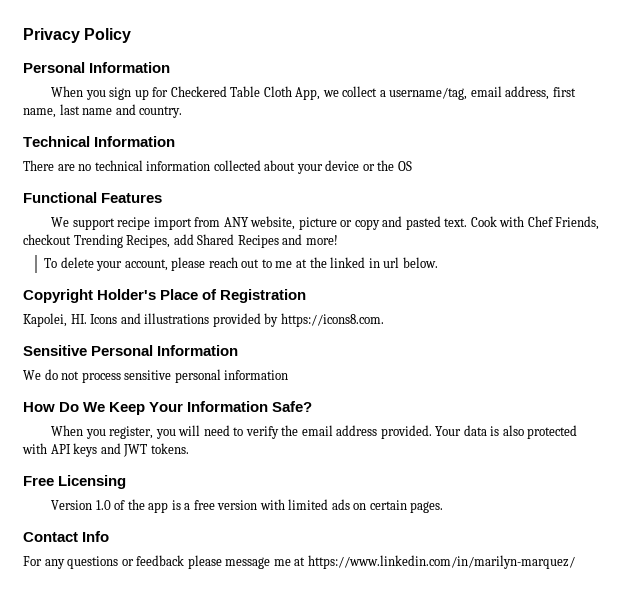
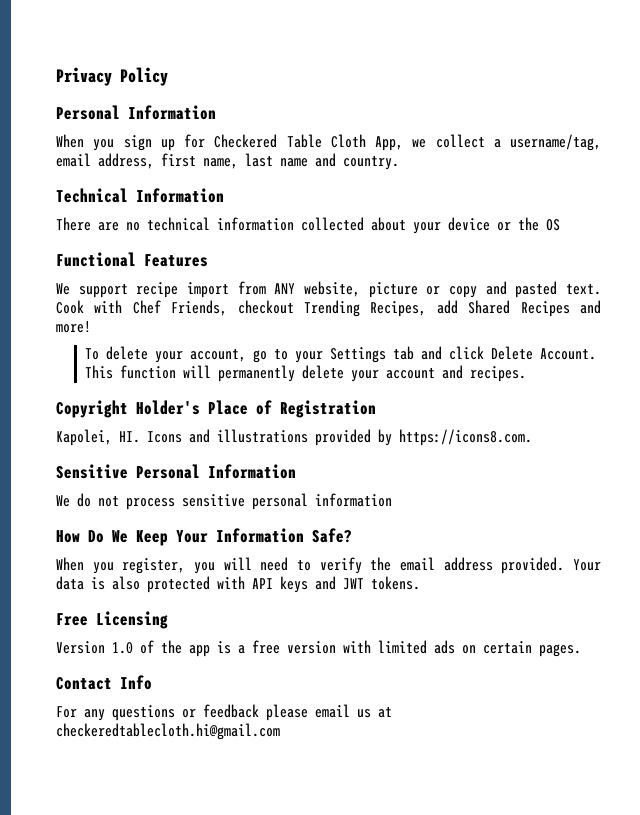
[171,257,438,271] please reach out to me at the linked in url below. -> [253,346,597,363] [85,365,527,382] go to your Settings tab and click Delete Account. This function will permanently delete your account and recipes.
[225,555,575,569] message me at https://www.linkedin.com/in/marilyn-marquez/ -> [315,704,392,718] [56,723,280,740] email us at checkeredtablecloth.hi@gmail.com

